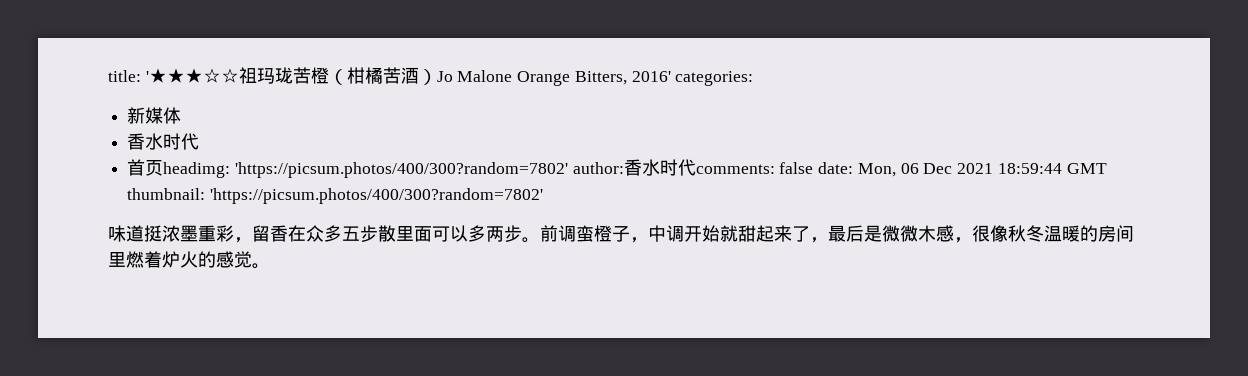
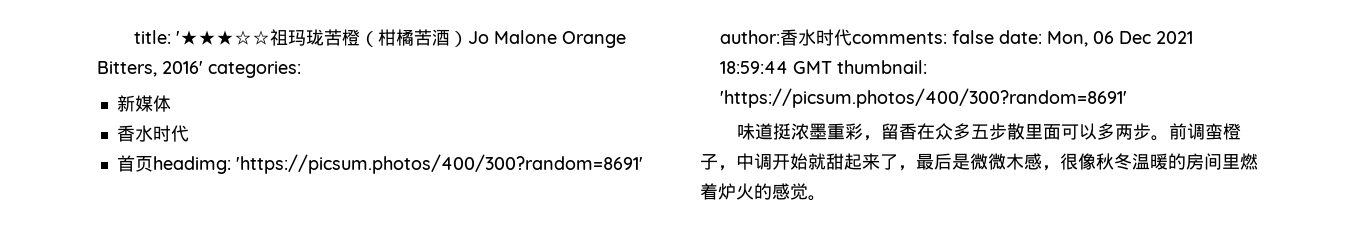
[234,162,568,178] 'https://picsum.photos/400/300?random=7802' -> [235,154,643,174] 'https://picsum.photos/400/300?random=8691'
[209,188,543,204] 'https://picsum.photos/400/300?random=7802' -> [719,88,1127,108] 'https://picsum.photos/400/300?random=8691'

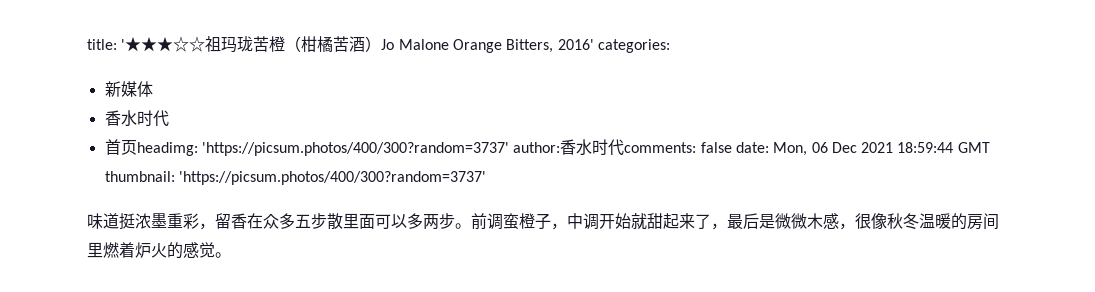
[235,154,643,174] 'https://picsum.photos/400/300?random=8691' -> [201,142,509,156] 'https://picsum.photos/400/300?random=3737'
[719,88,1127,108] 'https://picsum.photos/400/300?random=8691' -> [178,171,486,185] 'https://picsum.photos/400/300?random=3737'

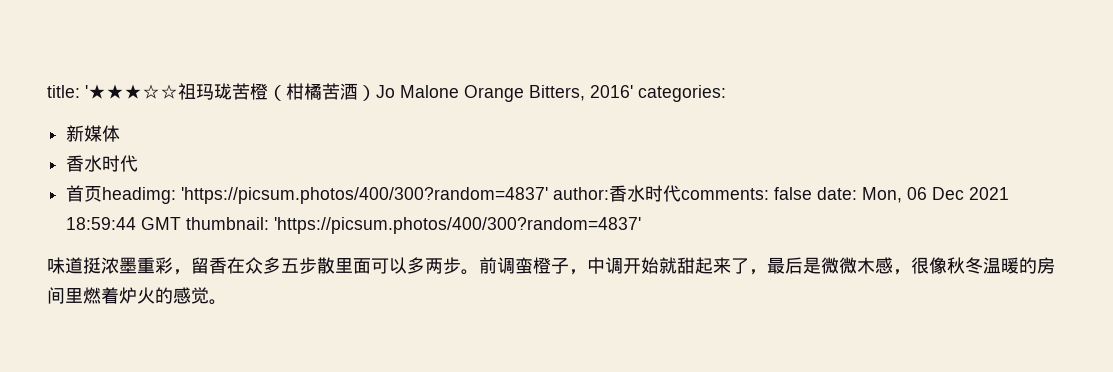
[201,142,509,156] 'https://picsum.photos/400/300?random=3737' -> [181,187,549,204] 'https://picsum.photos/400/300?random=4837'
[178,171,486,185] 'https://picsum.photos/400/300?random=3737' -> [274,217,642,234] 'https://picsum.photos/400/300?random=4837'

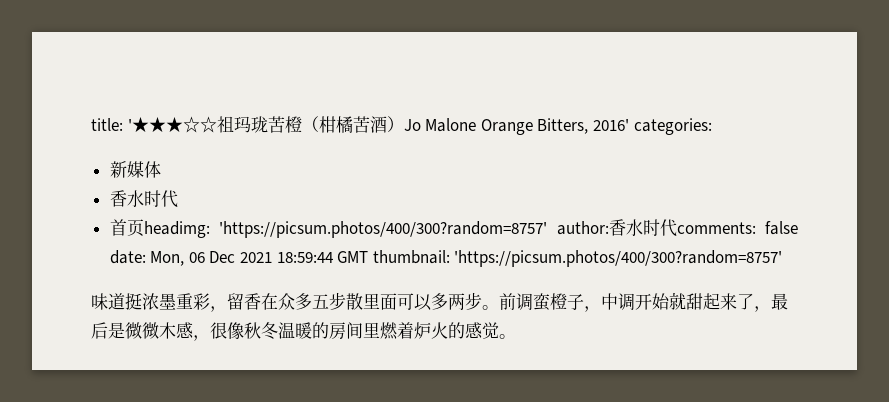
[181,187,549,204] 'https://picsum.photos/400/300?random=4837' -> [219,221,548,238] 'https://picsum.photos/400/300?random=8757'
[274,217,642,234] 'https://picsum.photos/400/300?random=4837' -> [454,250,783,267] 'https://picsum.photos/400/300?random=8757'

